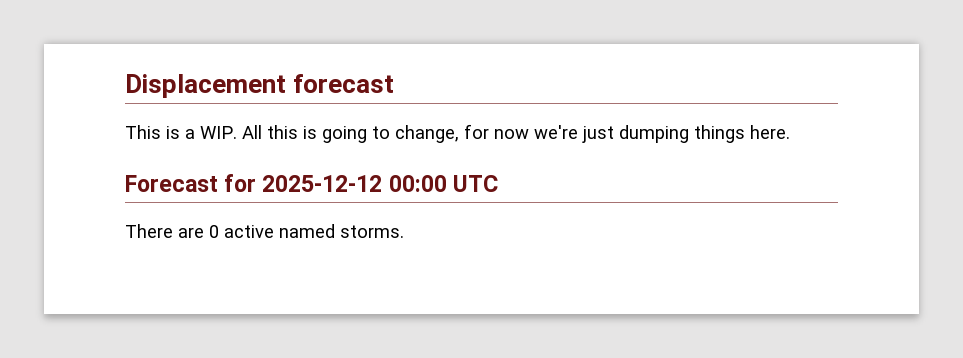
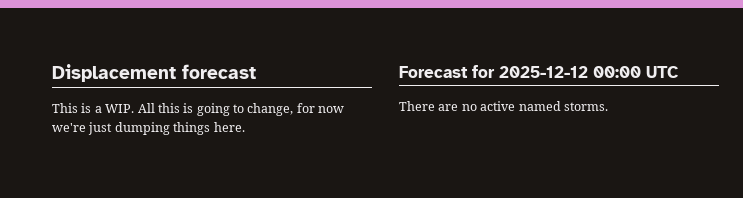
[209,225,219,238] 0 -> [461,104,477,111] no

